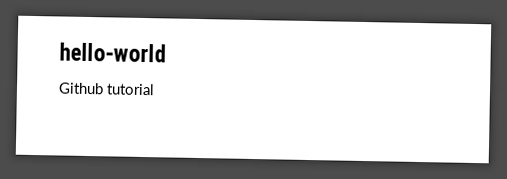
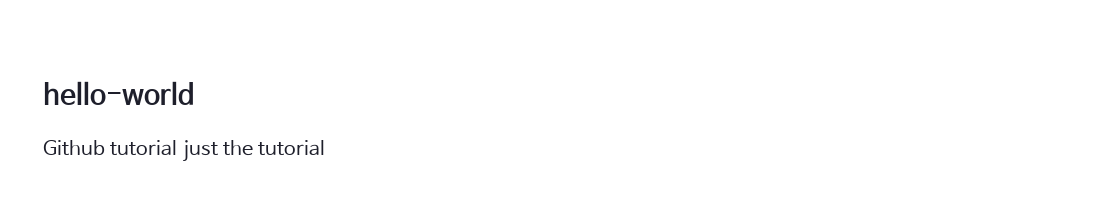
(155, 89) none -> [182,140,326,162] just the tutorial

